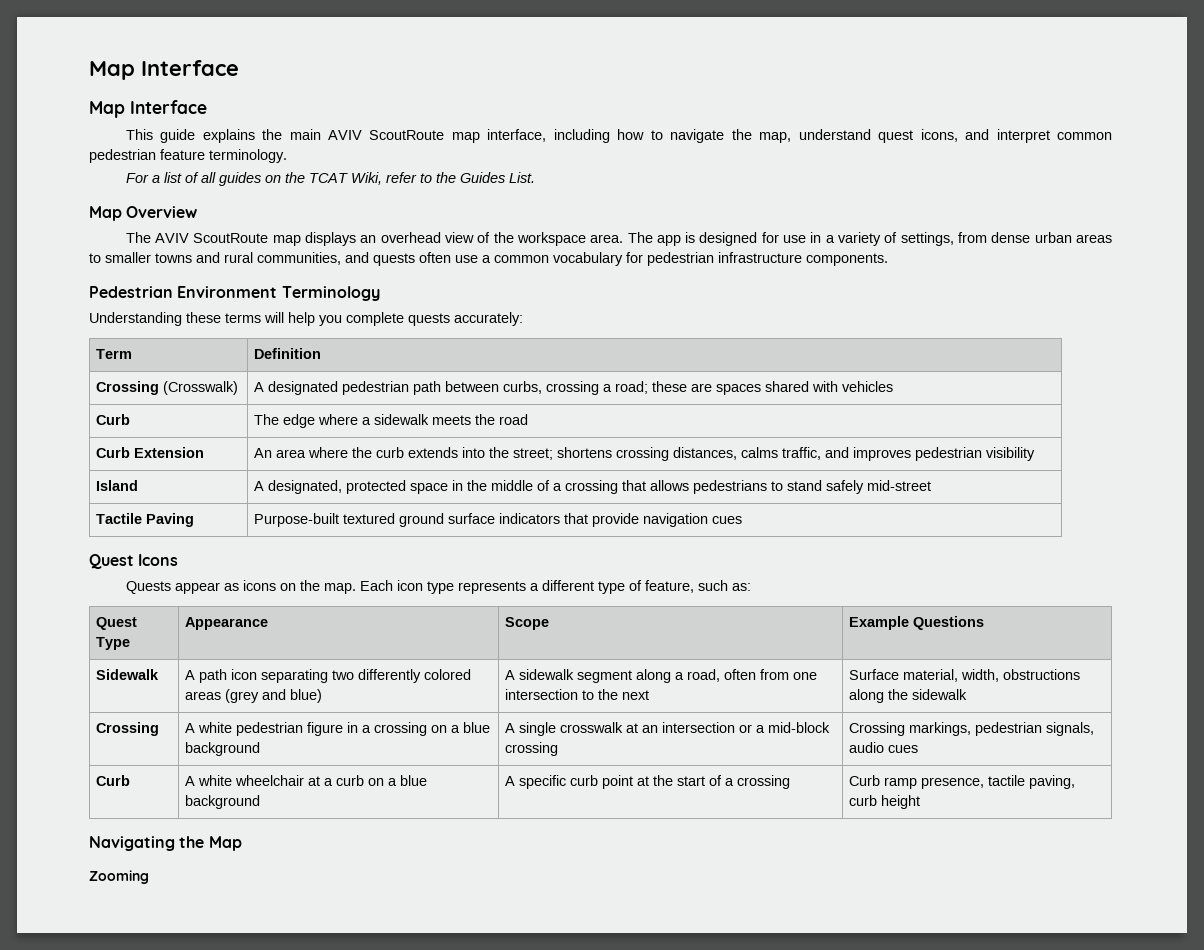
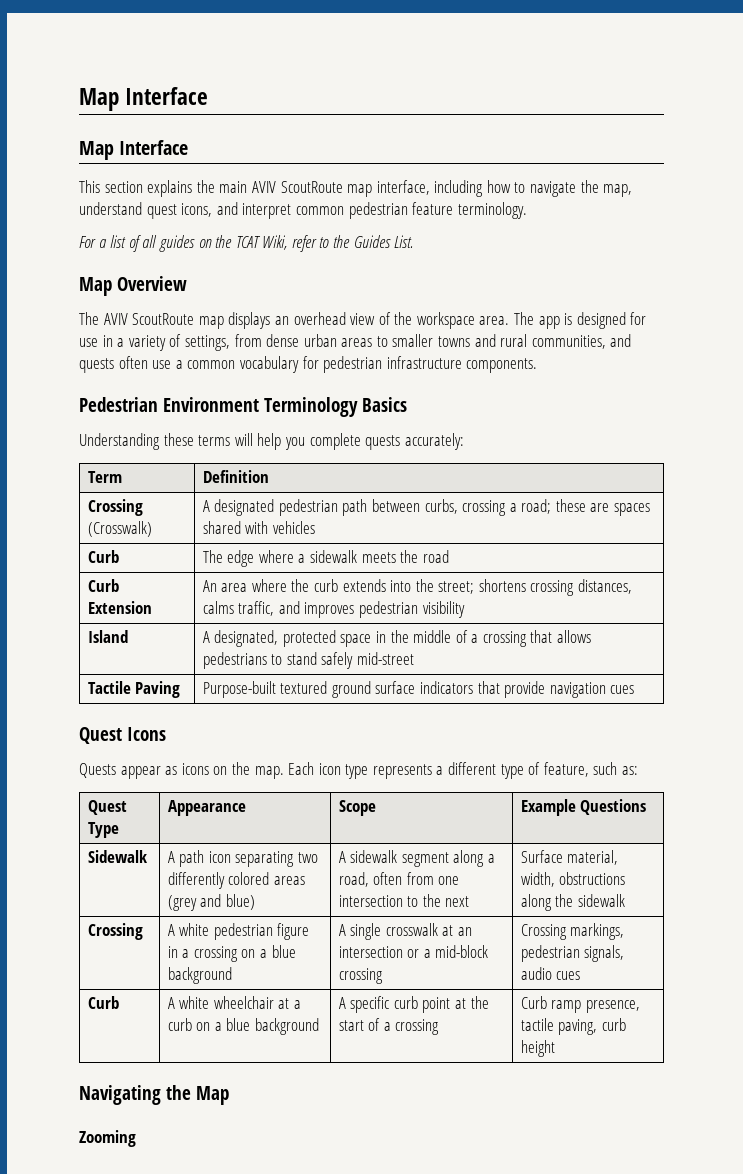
[160,129,196,143] guide -> [104,181,143,193] section
(380, 293) none -> [362,397,407,412] Basics

